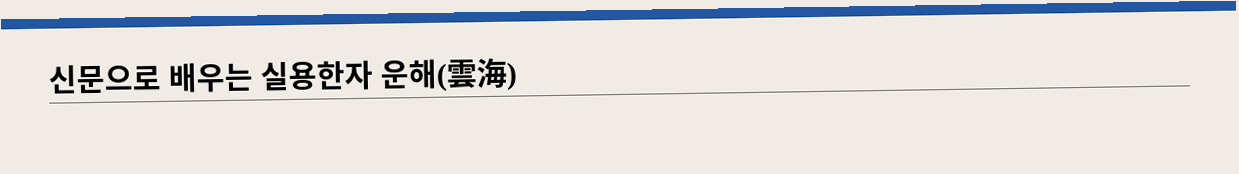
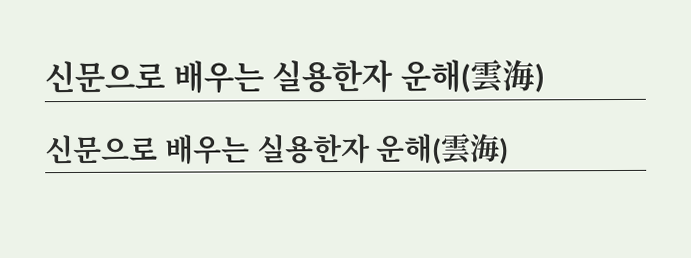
[48,57,519,94] 신문으로 배우는 실용한자 운해(雲海) -> [44,59,545,94] [45,133,510,165] 신문으로 배우는 실용한자 운해(雲海) // 신문으로 배우는 실용한자 운해(雲海)

